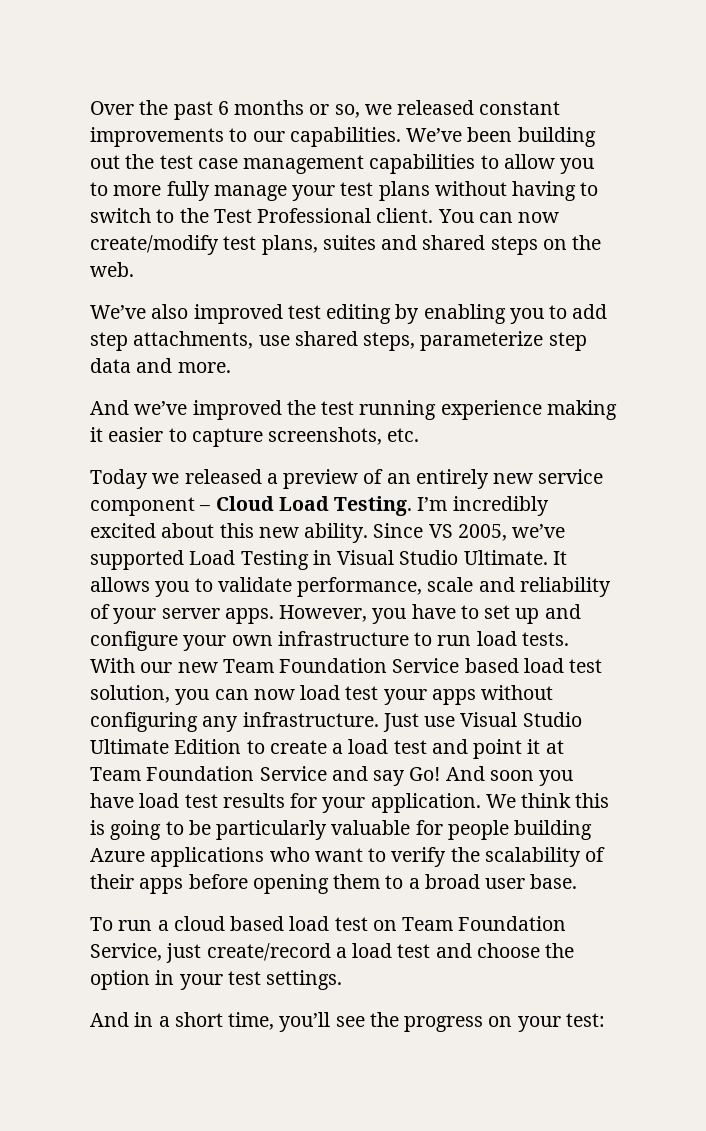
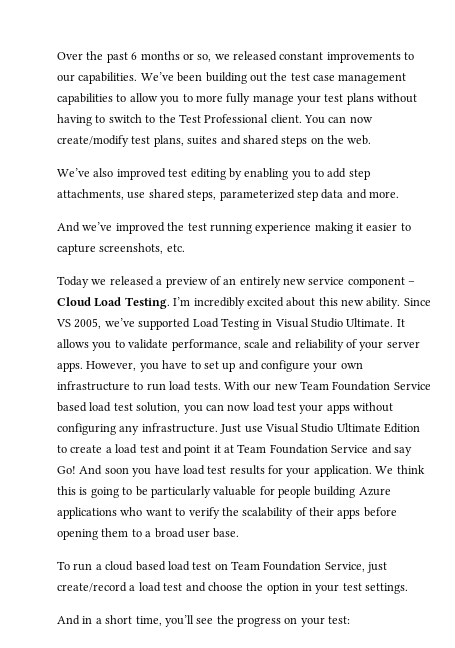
[420,331,544,351] parameterize -> [219,189,295,201] parameterized

